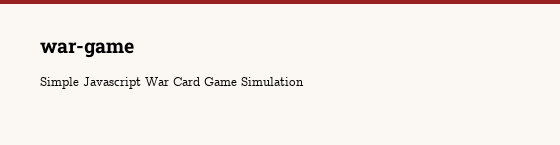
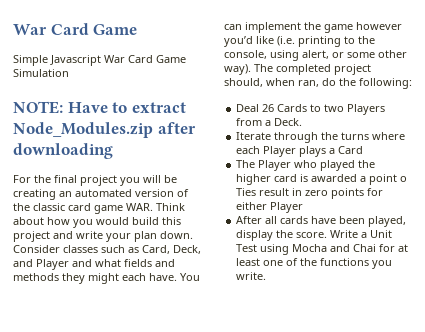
[40,42,134,58] war-game -> [13,23,138,35] War Card Game
(304, 81) none -> [13,101,186,114] [13,122,196,138] [13,143,113,159] [13,175,177,186] [13,189,189,200] [13,203,185,214] [13,217,181,228] [13,231,193,242] [13,245,201,254] [13,259,175,270] [13,273,200,284] [224,22,402,33] [224,36,375,47] [224,50,407,61] [224,64,371,75] [224,78,412,89] [236,104,386,115] [236,118,303,126] [236,132,406,143] [236,146,364,157] [236,160,376,171] [236,174,408,185] [236,188,384,199] [236,202,304,213] [236,216,407,227] [236,230,393,241] [236,244,409,255] [236,258,393,269] [236,272,267,280] // NOTE: Have to extract Node_Modules.zip after downloading // For the final project you will be creating an automated version of the classic card game WAR. Think about how you would build this project and write your plan down. Consider classes such as Card, Deck, and Player and what fields and methods they might each have. You can implement the game however you’d like (i.e. printing to the console, using alert, or some other way). The completed project should, when ran, do the following: // Deal 26 Cards to two Players from a Deck. // Iterate through the turns where each Player plays a Card // The Player who played the higher card is awarded a point o Ties result in zero points for either Player // After all cards have been played, display the score. Write a Unit Test using Mocha and Chai for at least one of the functions you write.

